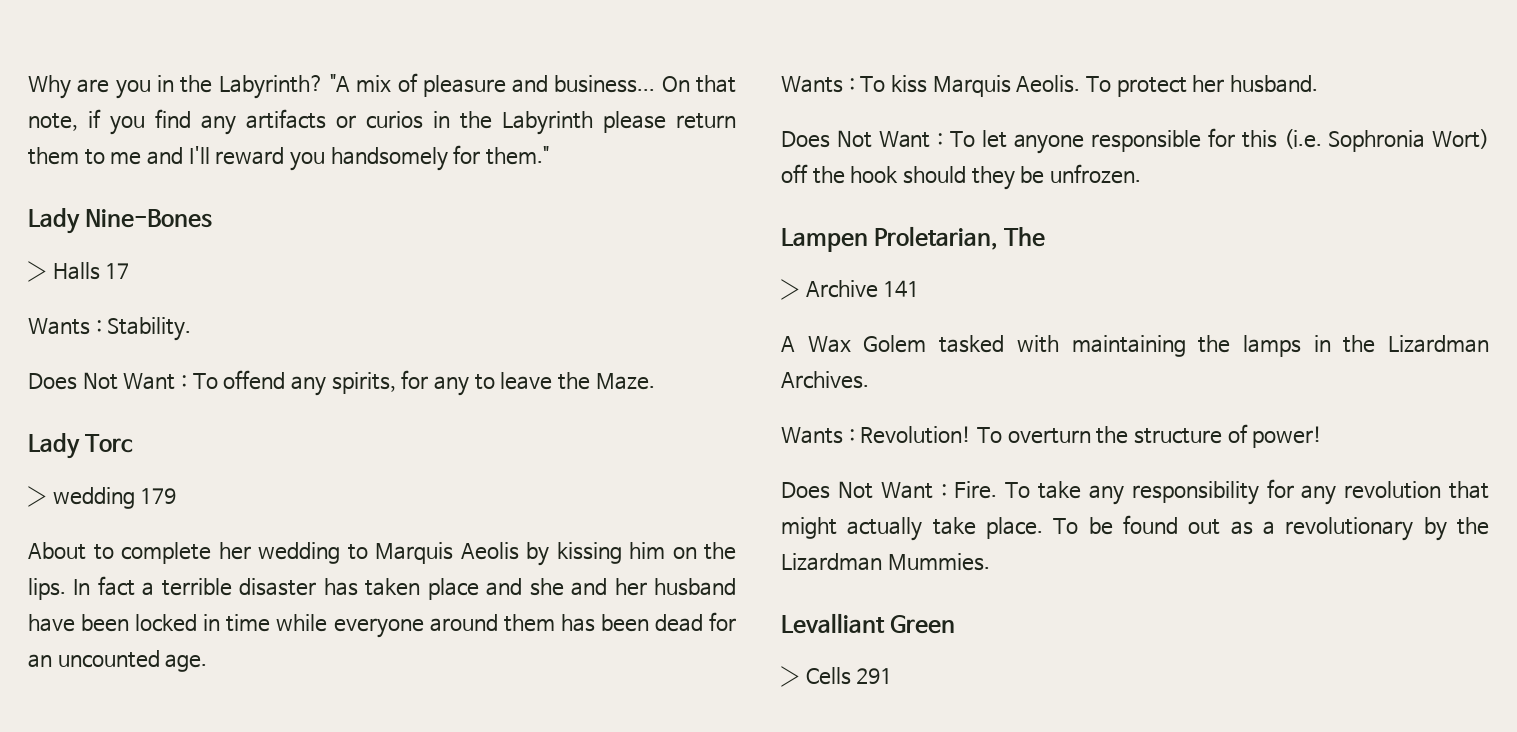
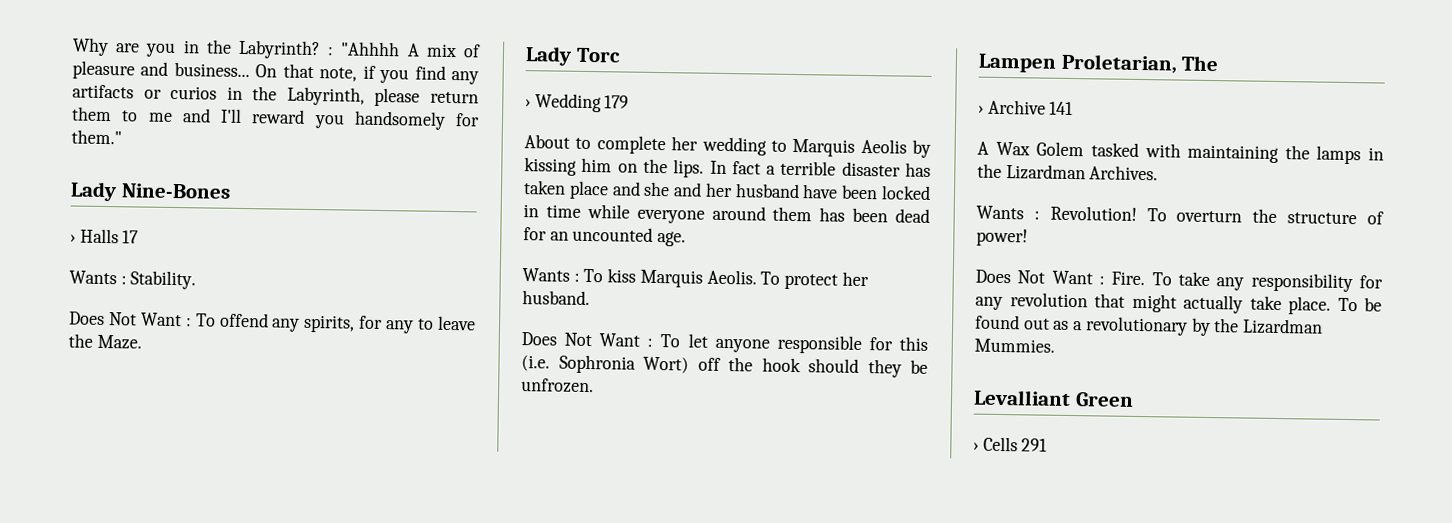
[329,74,350,92] "A -> [327,41,420,57] : "Ahhhh A
[502,111,594,135] Labyrinth -> [286,86,365,106] Labyrinth,
[52,487,135,509] wedding -> [534,93,602,113] Wedding

